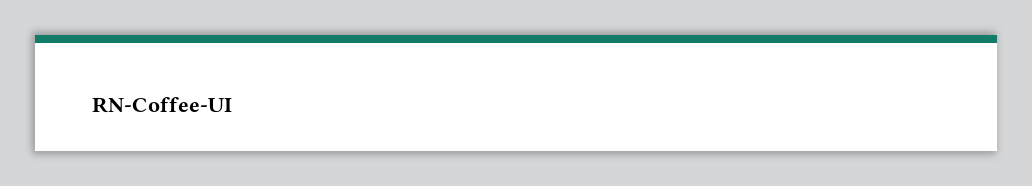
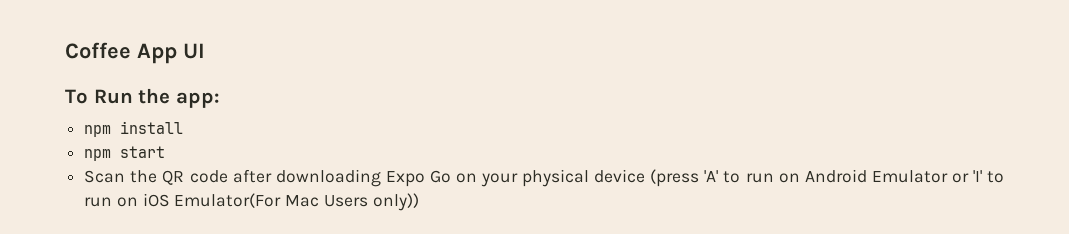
[92,97,232,113] RN-Coffee-UI -> [65,42,205,64] [65,88,220,108] [84,121,184,137] [84,146,166,161] [84,169,1005,187] [84,193,419,211] Coffee App UI // To Run the app: // npm install // npm start // Scan the QR code after downloading Expo Go on your physical device (press 'A' to run on Android Emulator or 'I' to run on iOS Emulator(For Mac Users only))

